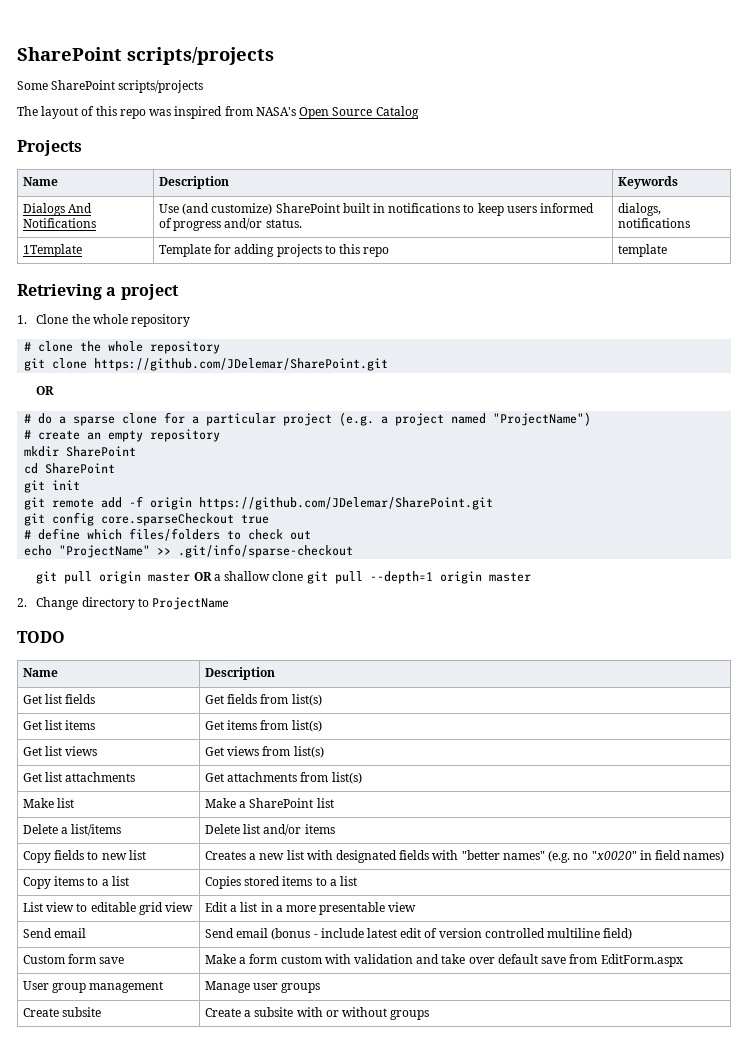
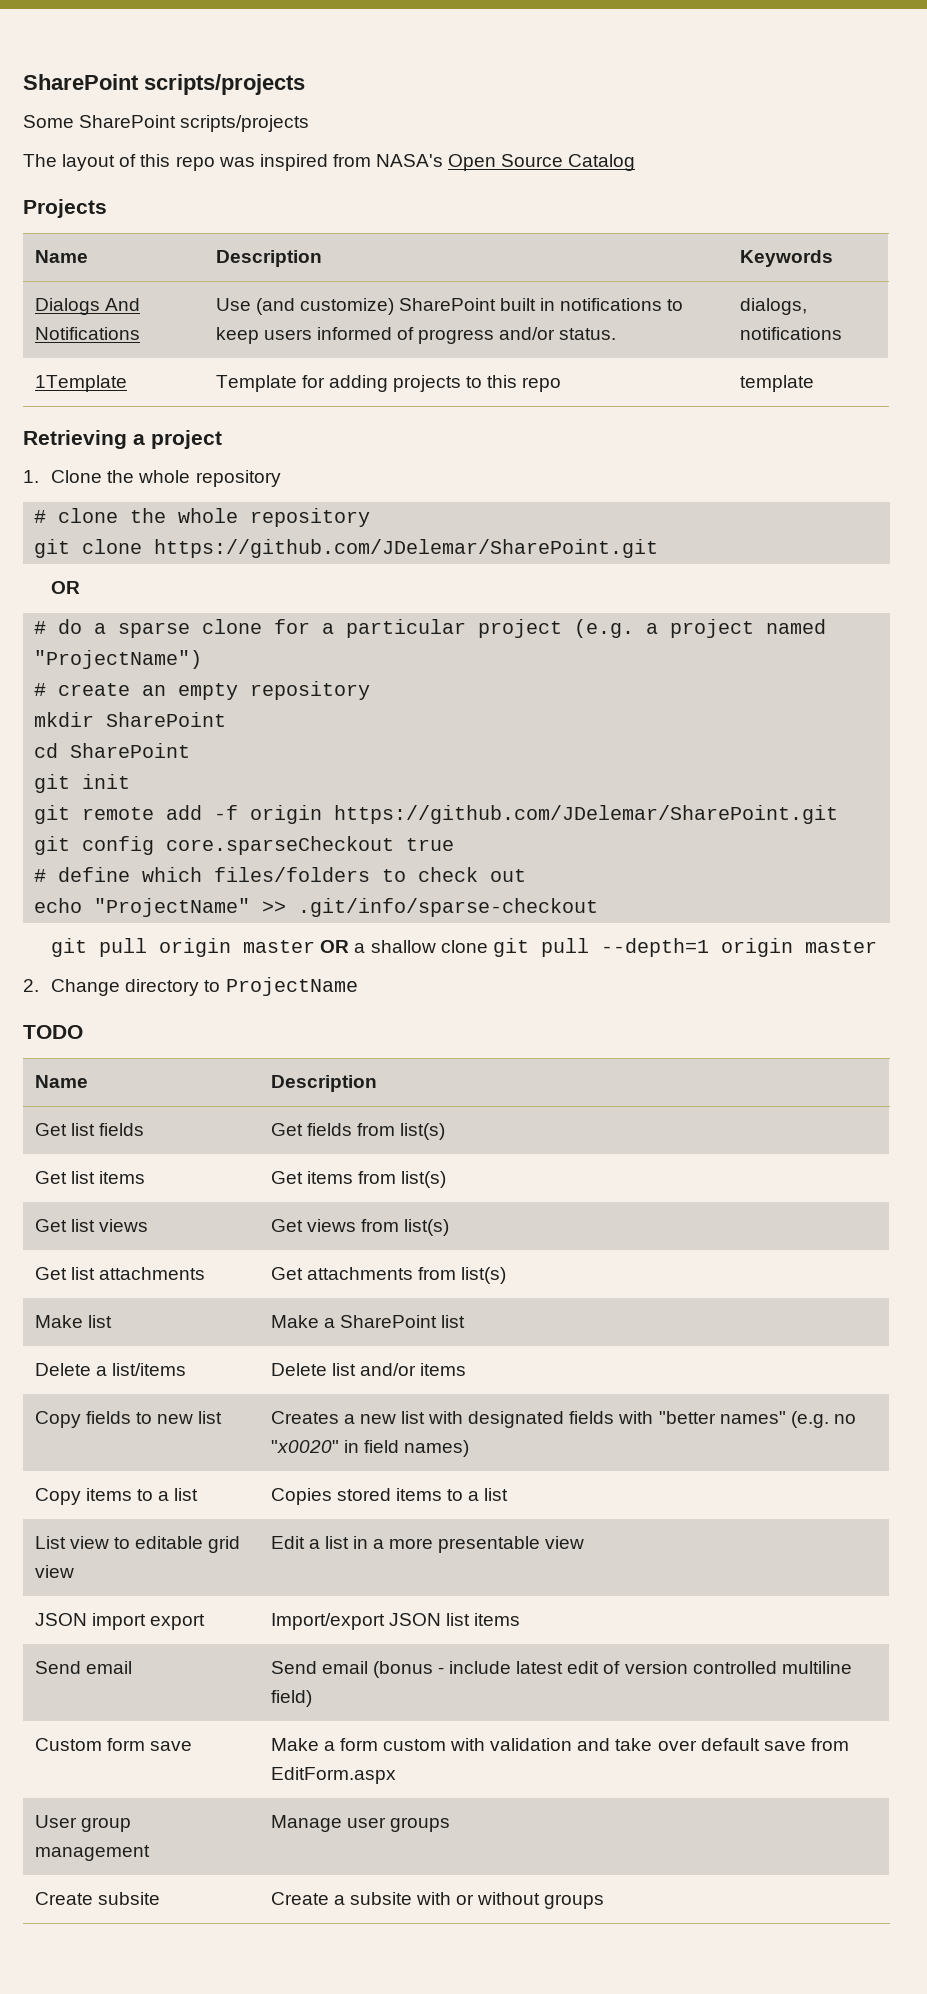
(417, 907) none -> [34,1613,205,1630] [270,1613,520,1630] // JSON import export | Import/export JSON list items

